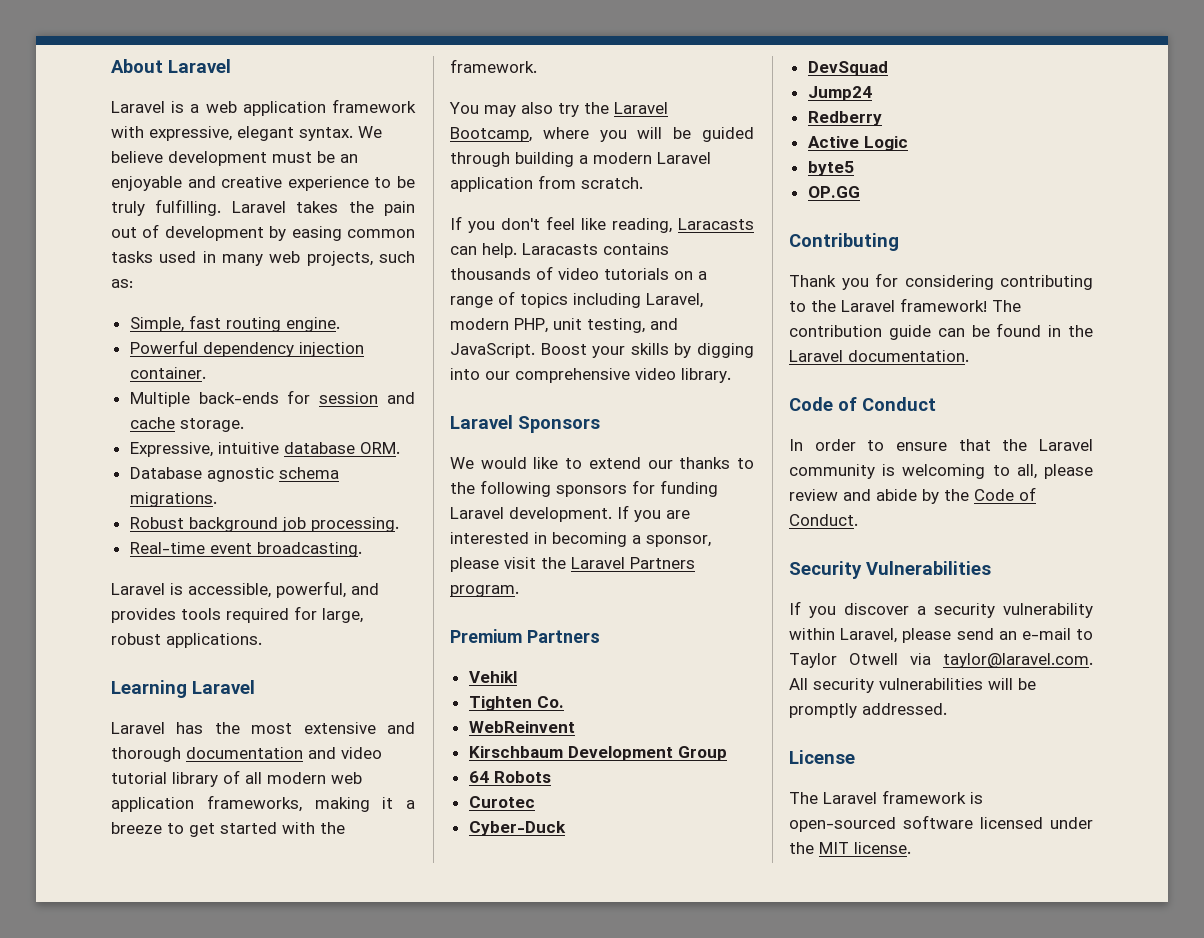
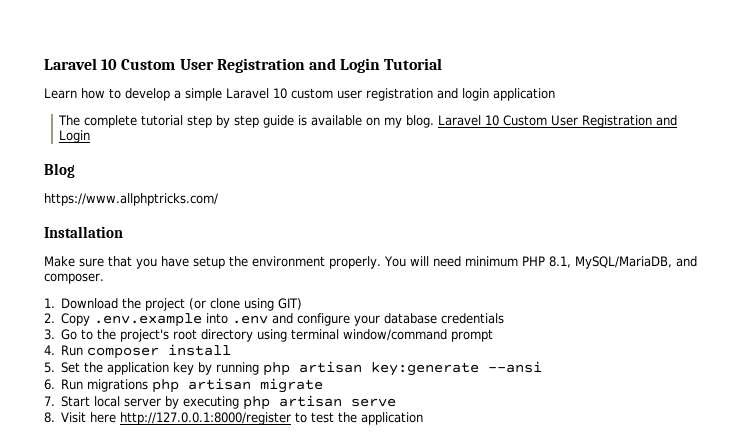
[111,59,231,73] [111,99,416,116] [111,126,382,141] [111,151,358,166] [111,176,415,191] [111,199,415,216] [111,224,415,241] [111,251,415,266] [111,279,133,288] [129,315,340,332] [129,340,364,357] [129,367,206,379] [129,390,415,407] [129,417,244,432] [129,442,400,457] [129,467,339,482] [129,492,217,507] [129,517,399,532] [129,542,362,557] [111,581,379,598] [111,606,363,623] [111,633,262,648] [111,680,255,698] [111,722,415,734] [111,747,382,762] [111,770,362,787] [111,795,415,812] [111,822,345,837] [450,59,537,73] [449,102,668,117] [450,127,754,142] [450,152,711,167] [450,175,643,192] [450,216,754,233] [450,243,669,258] [450,266,707,280] [450,291,703,308] [450,318,678,333] [450,343,754,358] [450,368,731,383] [450,415,600,433] [450,457,754,469] [450,480,718,497] [450,505,690,522] [450,532,711,547] [450,557,695,572] [450,585,519,597] [450,629,600,643] [468,671,517,683] [468,696,564,711] [468,721,575,733] [468,746,727,761] [468,771,551,783] [468,796,535,808] [468,821,566,836] [807,61,888,76] [807,86,872,101] [807,111,882,126] [807,136,908,151] [807,161,854,176] [807,186,860,198] [789,233,899,251] [789,273,1093,290] [789,298,1021,312] [789,323,1093,340] [789,350,969,362] [789,397,936,411] [789,439,1093,451] [789,464,1093,479] [789,487,1036,504] [789,514,858,526] [789,561,991,579] [789,601,1093,618] [789,628,1093,643] [789,653,1093,668] [789,678,1036,693] [789,703,947,718] [789,750,855,764] [789,790,983,804] [789,815,1093,832] [789,842,911,854] About Laravel // Laravel is a web application framework with expressive, elegant syntax. We believe development must be an enjoyable and creative experience to be truly fulfilling. Laravel takes the pain out of development by easing common tasks used in many web projects, such as: // Simple, fast routing engine. // Powerful dependency injection container. // Multiple back-ends for session and cache storage. // Expressive, intuitive database ORM. // Database agnostic schema migrations. // Robust background job processing. // Real-time event broadcasting. // Laravel is accessible, powerful, and provides tools required for large, robust applications. // Learning Laravel // Laravel has the most extensive and thorough documentation and video tutorial library of all modern web application frameworks, making it a breeze to get started with the framework. // You may also try the Laravel Bootcamp, where you will be guided through building a modern Laravel application from scratch. // If you don't feel like reading, Laracasts can help. Laracasts contains thousands of video tutorials on a range of topics including Laravel, modern PHP, unit testing, and JavaScript. Boost your skills by digging into our comprehensive video library. // Laravel Sponsors // We would like to extend our thanks to the following sponsors for funding Laravel development. If you are interested in becoming a sponsor, please visit the Laravel Partners program. // Premium Partners // Vehikl // Tighten Co. // WebReinvent // Kirschbaum Development Group // 64 Robots // Curotec // Cyber-Duck // DevSquad // Jump24 // Redberry // Active Logic // byte5 // OP.GG // Contributing // Thank you for considering contributing to the Laravel framework! The contribution guide can be found in the Laravel documentation. // Code of Conduct // In order to ensure that the Laravel community is welcoming to all, please review and abide by the Code of Conduct. // Security Vulnerabilities // If you discover a security vulnerability within Laravel, please send an e-mail to Taylor Otwell via taylor@laravel.com. All security vulnerabilities will be promptly addressed. // License // The Laravel framework is open-sourced software licensed under the MIT license. -> [44,58,443,73] [44,88,555,101] [58,115,678,128] [59,130,91,143] [44,163,75,178] [44,193,218,206] [44,226,123,238] [44,256,697,269] [44,273,104,284] [44,298,303,311] [44,313,505,327] [44,329,494,342] [44,344,232,359] [44,361,543,376] [44,378,324,393] [44,395,397,410] [44,412,424,425] Laravel 10 Custom User Registration and Login Tutorial // Learn how to develop a simple Laravel 10 custom user registration and login application // The complete tutorial step by step guide is available on my blog. Laravel 10 Custom User Registration and Login // Blog // https://www.allphptricks.com/ // Installation // Make sure that you have setup the environment properly. You will need minimum PHP 8.1, MySQL/MariaDB, and composer. // 1. Download the project (or clone using GIT) // 2. Copy .env.example into .env and configure your database credentials // 3. Go to the project's root directory using terminal window/command prompt // 4. Run composer install // 5. Set the application key by running php artisan key:generate --ansi // 6. Run migrations php artisan migrate // 7. Start local server by executing php artisan serve // 8. Visit here http://127.0.0.1:8000/register to test the application

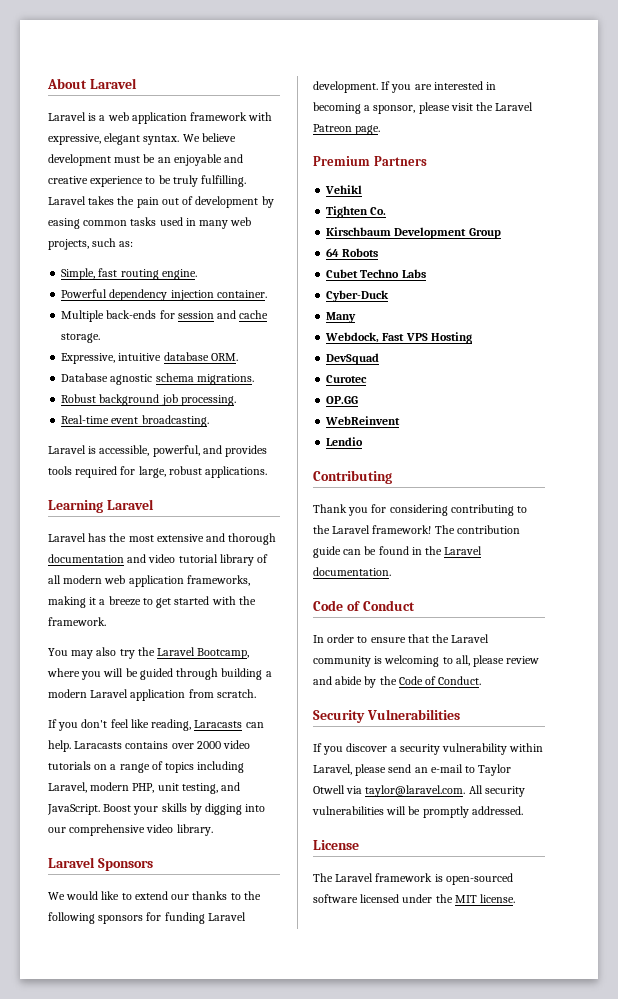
[44,58,443,73] [44,88,555,101] [58,115,678,128] [59,130,91,143] [44,163,75,178] [44,193,218,206] [44,226,123,238] [44,256,697,269] [44,273,104,284] [44,298,303,311] [44,313,505,327] [44,329,494,342] [44,344,232,359] [44,361,543,376] [44,378,324,393] [44,395,397,410] [44,412,424,425] Laravel 10 Custom User Registration and Login Tutorial // Learn how to develop a simple Laravel 10 custom user registration and login application // The complete tutorial step by step guide is available on my blog. Laravel 10 Custom User Registration and Login // Blog // https://www.allphptricks.com/ // Installation // Make sure that you have setup the environment properly. You will need minimum PHP 8.1, MySQL/MariaDB, and composer. // 1. Download the project (or clone using GIT) // 2. Copy .env.example into .env and configure your database credentials // 3. Go to the project's root directory using terminal window/command prompt // 4. Run composer install // 5. Set the application key by running php artisan key:generate --ansi // 6. Run migrations php artisan migrate // 7. Start local server by executing php artisan serve // 8. Visit here http://127.0.0.1:8000/register to test the application -> [47,78,137,89] [48,112,273,124] [48,133,236,145] [48,154,244,166] [48,175,247,187] [48,196,274,208] [48,217,252,229] [48,238,134,250] [61,268,197,280] [61,289,267,301] [61,310,269,322] [61,333,101,343] [61,352,238,364] [61,373,254,385] [61,394,236,406] [61,415,209,427] [48,445,268,457] [48,466,268,478] [48,499,154,513] [48,533,277,545] [48,554,269,566] [48,575,250,587] [48,596,256,608] [48,617,106,626] [48,647,250,659] [47,668,272,680] [48,689,256,701] [48,719,264,731] [48,740,251,752] [48,761,245,773] [48,782,241,794] [47,803,266,815] [48,824,213,836] [48,857,153,871] [48,891,261,900] [48,912,246,924] [313,81,497,93] [313,102,534,114] [313,124,381,135] [313,156,427,166] [325,185,363,194] [326,206,387,218] [326,227,501,239] [326,248,379,257] [326,269,426,278] [326,290,390,302] [326,312,357,323] [325,332,472,344] [326,353,380,365] [326,375,368,383] [326,396,359,404] [325,416,401,425] [326,437,364,446] [313,470,392,484] [313,504,528,516] [313,525,520,534] [313,546,483,558] [313,567,391,576] [313,600,415,611] [313,634,490,643] [313,655,540,667] [313,676,482,688] [313,709,460,723] [313,743,544,755] [313,764,512,776] [313,785,525,797] [312,806,523,818] [313,840,359,850] [313,873,513,885] [313,894,516,903] About Laravel // Laravel is a web application framework with expressive, elegant syntax. We believe development must be an enjoyable and creative experience to be truly fulfilling. Laravel takes the pain out of development by easing common tasks used in many web projects, such as: // Simple, fast routing engine. // Powerful dependency injection container. // Multiple back-ends for session and cache storage. // Expressive, intuitive database ORM. // Database agnostic schema migrations. // Robust background job processing. // Real-time event broadcasting. // Laravel is accessible, powerful, and provides tools required for large, robust applications. // Learning Laravel // Laravel has the most extensive and thorough documentation and video tutorial library of all modern web application frameworks, making it a breeze to get started with the framework. // You may also try the Laravel Bootcamp, where you will be guided through building a modern Laravel application from scratch. // If you don't feel like reading, Laracasts can help. Laracasts contains over 2000 video tutorials on a range of topics including Laravel, modern PHP, unit testing, and JavaScript. Boost your skills by digging into our comprehensive video library. // Laravel Sponsors // We would like to extend our thanks to the following sponsors for funding Laravel development. If you are interested in becoming a sponsor, please visit the Laravel Patreon page. // Premium Partners // Vehikl // Tighten Co. // Kirschbaum Development Group // 64 Robots // Cubet Techno Labs // Cyber-Duck // Many // Webdock, Fast VPS Hosting // DevSquad // Curotec // OP.GG // WebReinvent // Lendio // Contributing // Thank you for considering contributing to the Laravel framework! The contribution guide can be found in the Laravel documentation. // Code of Conduct // In order to ensure that the Laravel community is welcoming to all, please review and abide by the Code of Conduct. // Security Vulnerabilities // If you discover a security vulnerability within Laravel, please send an e-mail to Taylor Otwell via taylor@laravel.com. All security vulnerabilities will be promptly addressed. // License // The Laravel framework is open-sourced software licensed under the MIT license.

